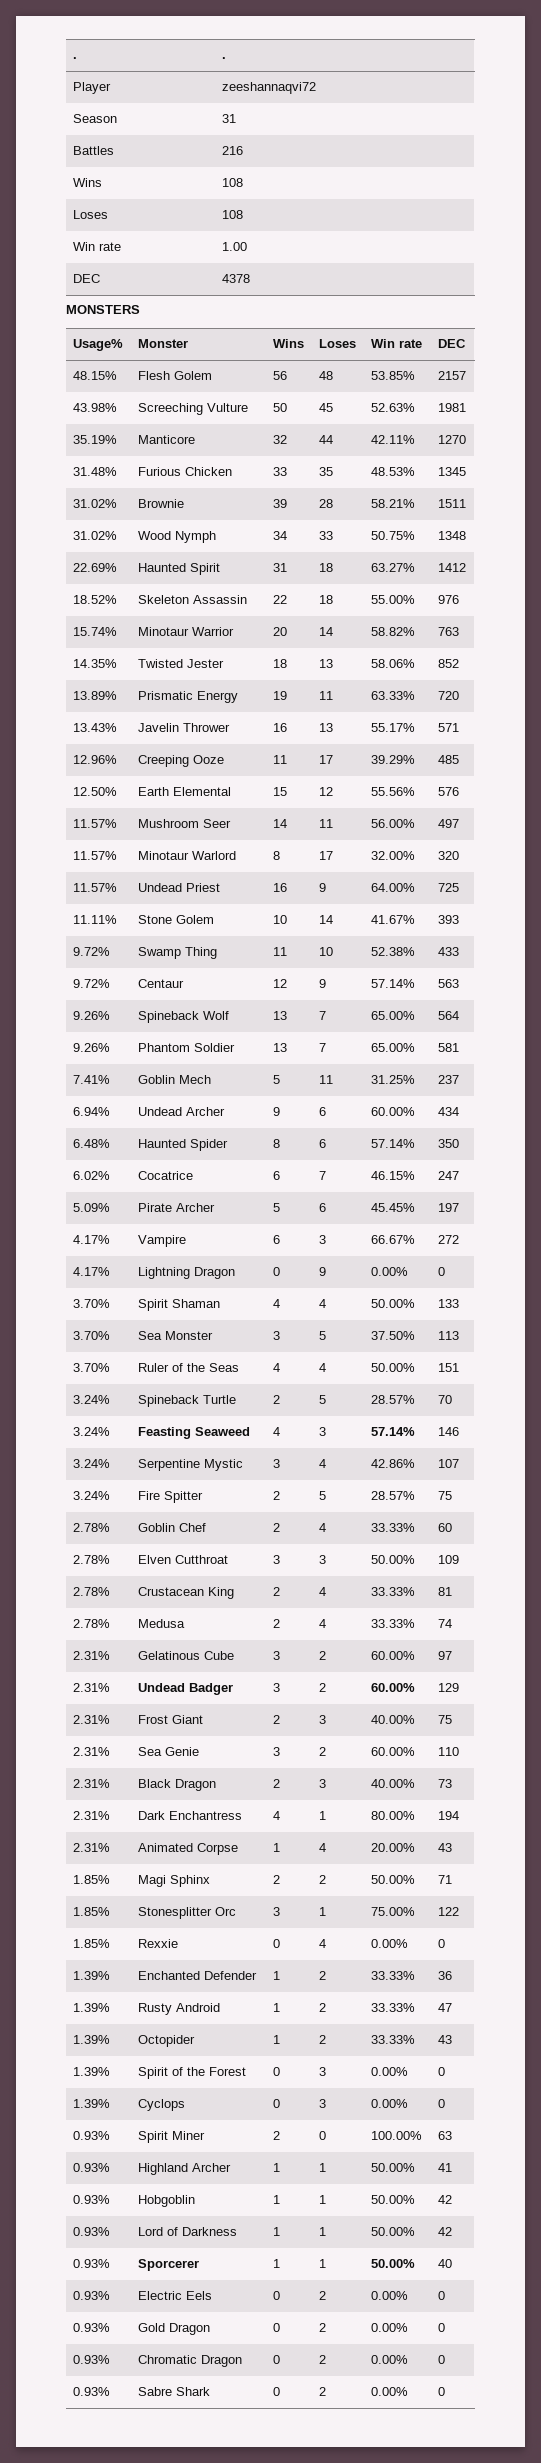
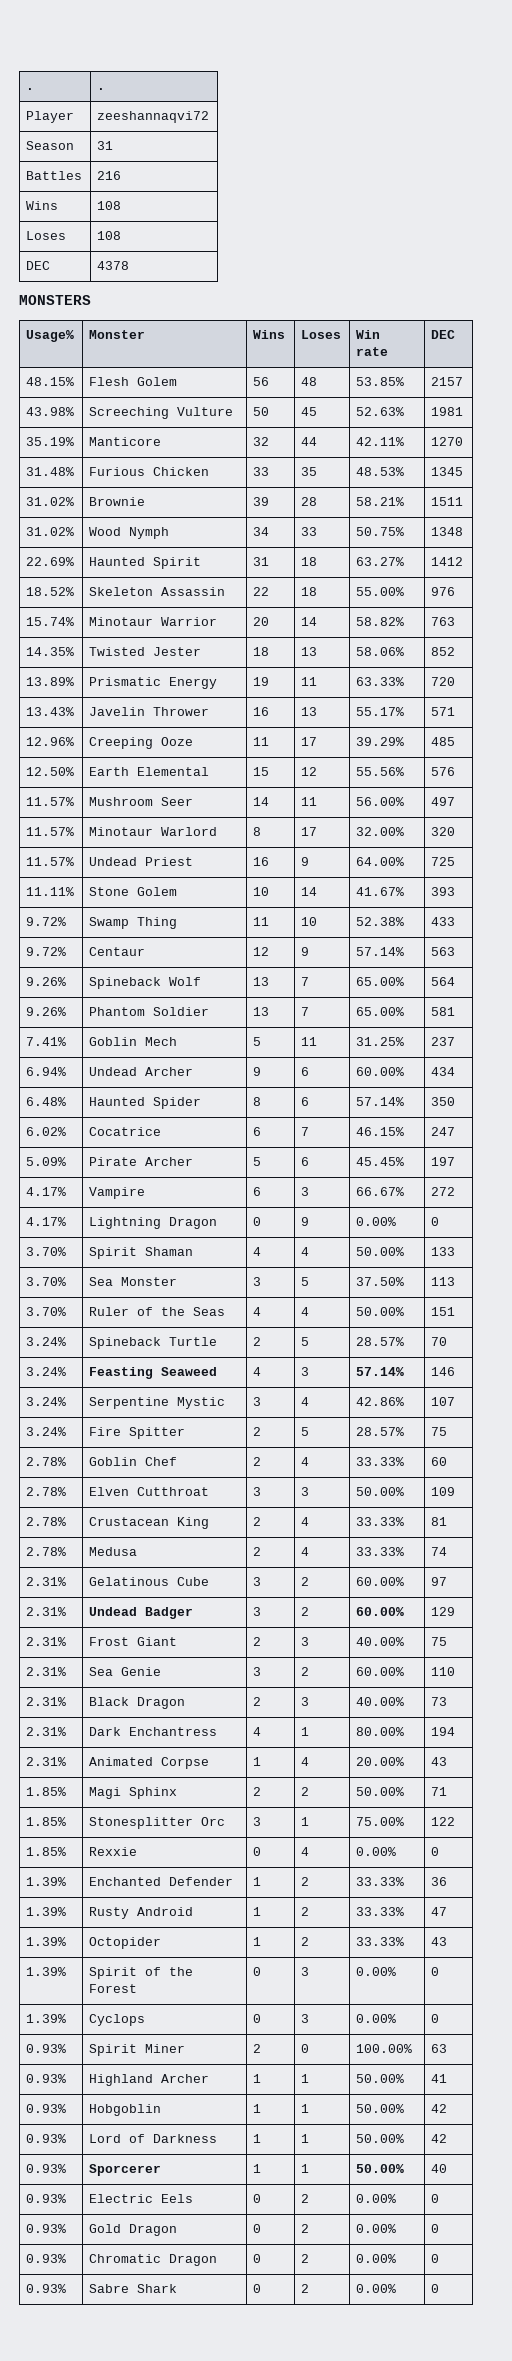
[72,242,121,251] [221,242,247,251] // Win rate | 1.00 -> (122, 235) none

